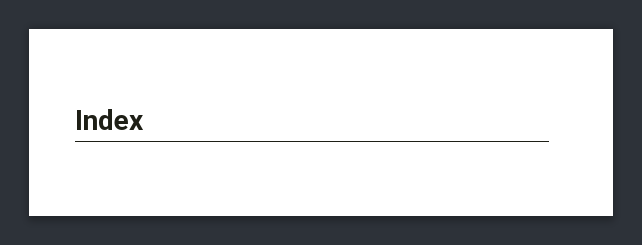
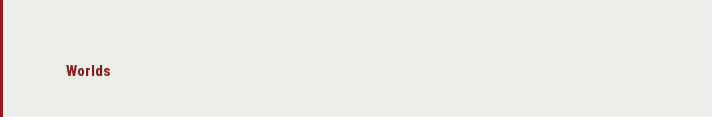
[75,109,144,130] Index -> [66,65,111,76] Worlds

